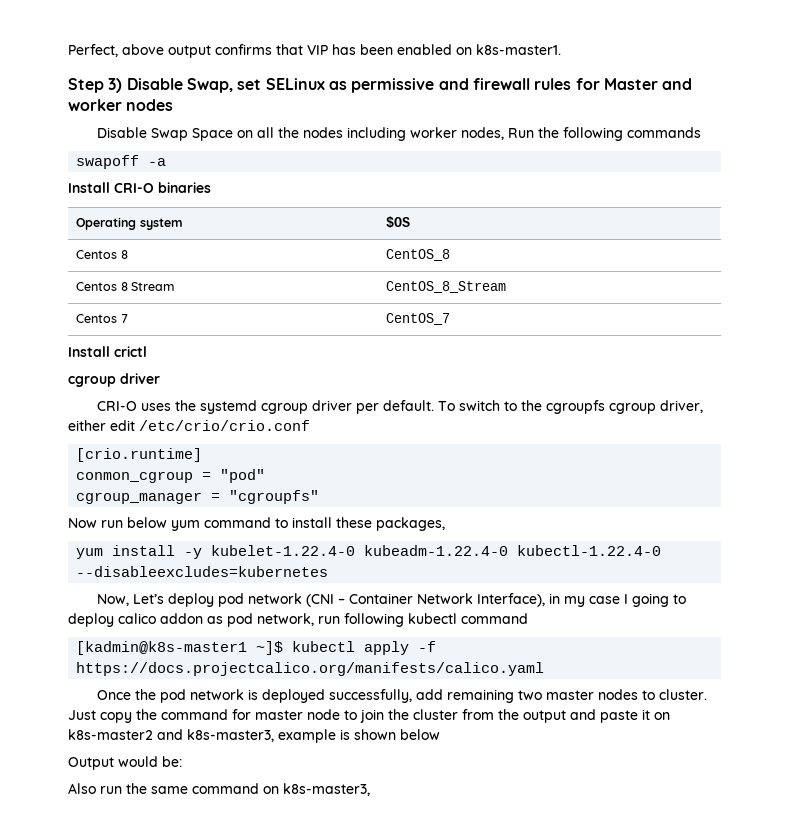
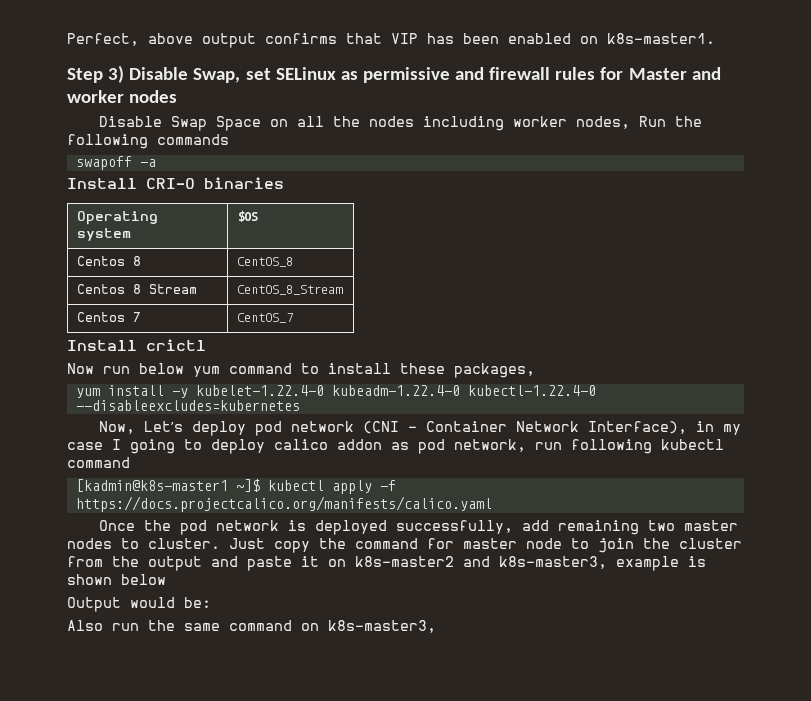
[68,373,160,387] [97,400,704,414] [68,420,310,431] [76,448,203,462] [76,469,266,483] [76,490,320,504] // cgroup driver // CRI-O uses the systemd cgroup driver per default. To switch to the cgroupfs cgroup driver, either edit /etc/crio/crio.conf // [crio.runtime] // conmon_cgroup = "pod" // cgroup_manager = "cgroupfs" -> (206, 345) none

